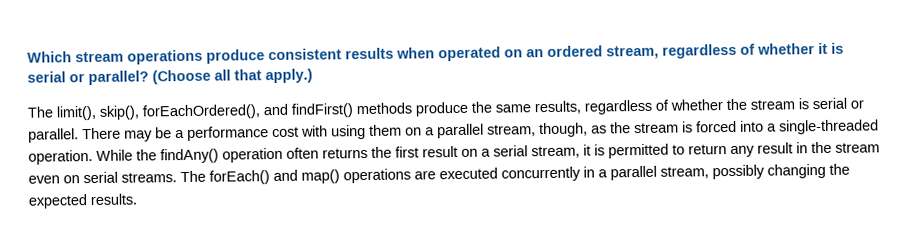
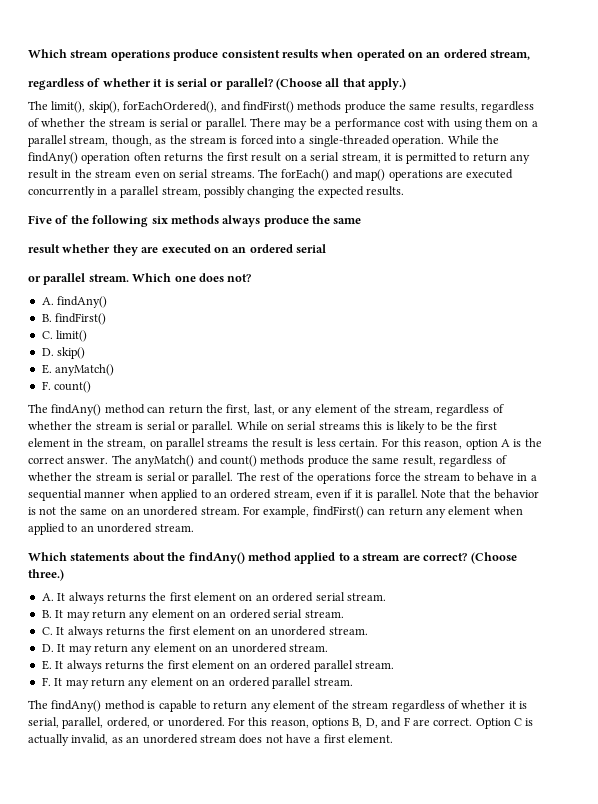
(659, 52) none -> (531, 55) //
(137, 199) none -> [28,215,362,227] [28,244,326,256] [28,273,252,285] [41,296,108,308] [41,313,107,325] [41,330,88,342] [41,347,86,359] [41,364,115,376] [41,381,92,393] [28,404,504,416] [28,421,498,433] [28,438,542,450] [28,455,507,467] [28,472,537,484] [28,489,539,501] [28,506,523,518] [28,523,194,535] [28,552,517,564] [28,569,64,581] [41,592,386,604] [41,609,344,621] [41,626,368,638] [41,643,329,655] [41,660,394,672] [41,677,353,689] [28,700,527,712] [28,717,534,729] [28,734,394,746] // Five of the following six methods always produce the same // result whether they are executed on an ordered serial // or parallel stream. Which one does not? // A. findAny() // B. findFirst() // C. limit() // D. skip() // E. anyMatch() // F. count() // The findAny() method can return the first, last, or any element of the stream, regardless of whether the stream is serial or parallel. While on serial streams this is likely to be the first element in the stream, on parallel streams the result is less certain. For this reason, option A is the correct answer. The anyMatch() and count() methods produce the same result, regardless of whether the stream is serial or parallel. The rest of the operations force the stream to behave in a sequential manner when applied to an ordered stream, even if it is parallel. Note that the behavior is not the same on an unordered stream. For example, findFirst() can return any element when applied to an unordered stream. // Which statements about the findAny() method applied to a stream are correct? (Choose three.) // A. It always returns the first element on an ordered serial stream. // B. It may return any element on an ordered serial stream. // C. It always returns the first element on an unordered stream. // D. It may return any element on an unordered stream. // E. It always returns the first element on an ordered parallel stream. // F. It may return any element on an ordered parallel stream. // The findAny() method is capable to return any element of the stream regardless of whether it is serial, parallel, ordered, or unordered. For this reason, options B, D, and F are correct. Option C is actually invalid, as an unordered stream does not have a first element.

